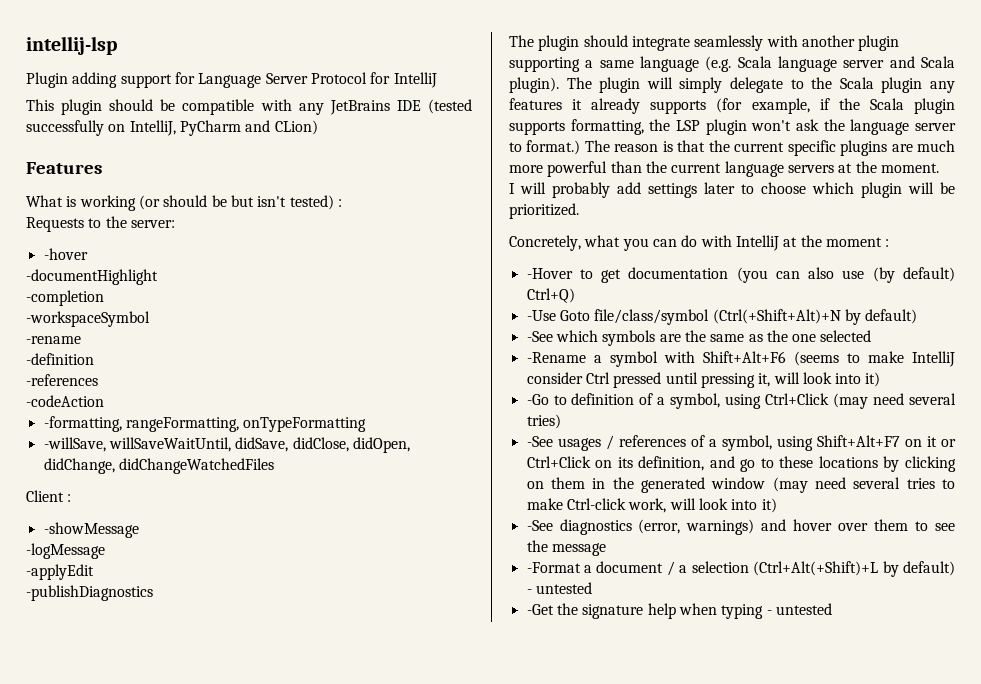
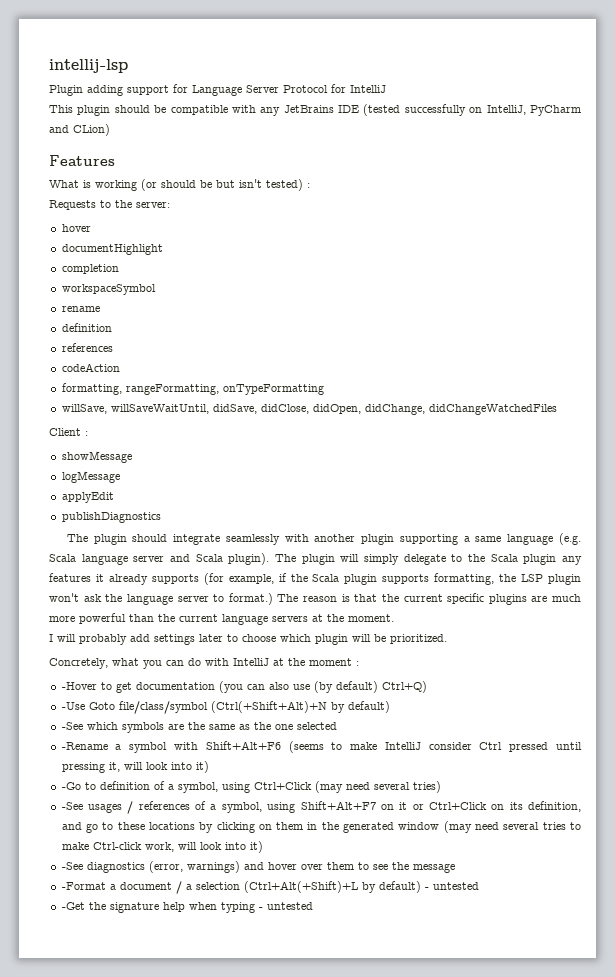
[43,248,88,260] [26,269,158,285] [26,290,104,306] [26,311,150,327] [26,336,81,344] [26,353,94,365] [26,374,98,386] [26,395,104,407] [43,416,122,432] -hover // -documentHighlight // -completion // -workspaceSymbol // -rename // -definition // -references // -codeAction // -formatting, -> [61,224,91,232] [61,244,163,255] [61,264,119,274] [61,284,156,295] [61,306,100,312] [61,323,112,332] [61,343,113,352] [61,363,120,372] [61,383,122,395] hover // documentHighlight // completion // workspaceSymbol // rename // definition // references // codeAction // formatting,
[43,437,106,452] -willSave, -> [61,404,107,414] willSave,
[43,522,139,538] [26,543,105,559] [26,564,94,580] [26,585,153,601] -showMessage // -logMessage // -applyEdit // -publishDiagnostics -> [61,451,132,463] [61,471,120,483] [61,492,114,503] [61,512,161,523] showMessage // logMessage // applyEdit // publishDiagnostics

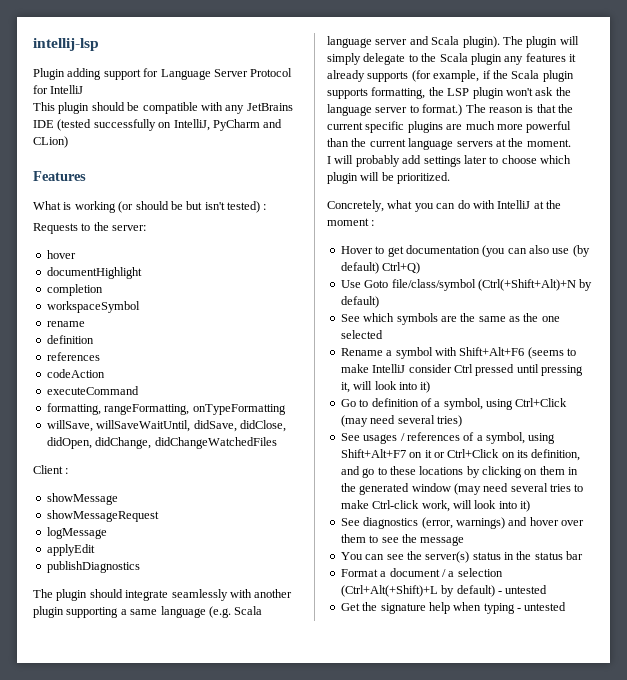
(120, 367) none -> [46,386,139,395] // executeCommand
(132, 457) none -> [46,510,159,522] // showMessageRequest
[61,682,97,690] -Hover -> [340,246,373,254] Hover
[61,702,85,710] -Use -> [340,280,361,288] Use
[61,722,83,730] -See -> [340,314,360,322] See
[61,742,108,750] -Rename -> [340,348,383,356] Rename
[61,782,81,790] -Go -> [340,399,356,407] Go
[61,802,83,810] -See -> [340,433,360,441] See
[61,862,83,870] -See -> [340,518,360,526] See
[61,882,106,890] -Format -> [340,551,584,563] [340,569,378,577] You can see the server(s) status in the status bar // Format
[61,902,85,910] -Get -> [340,603,360,611] Get

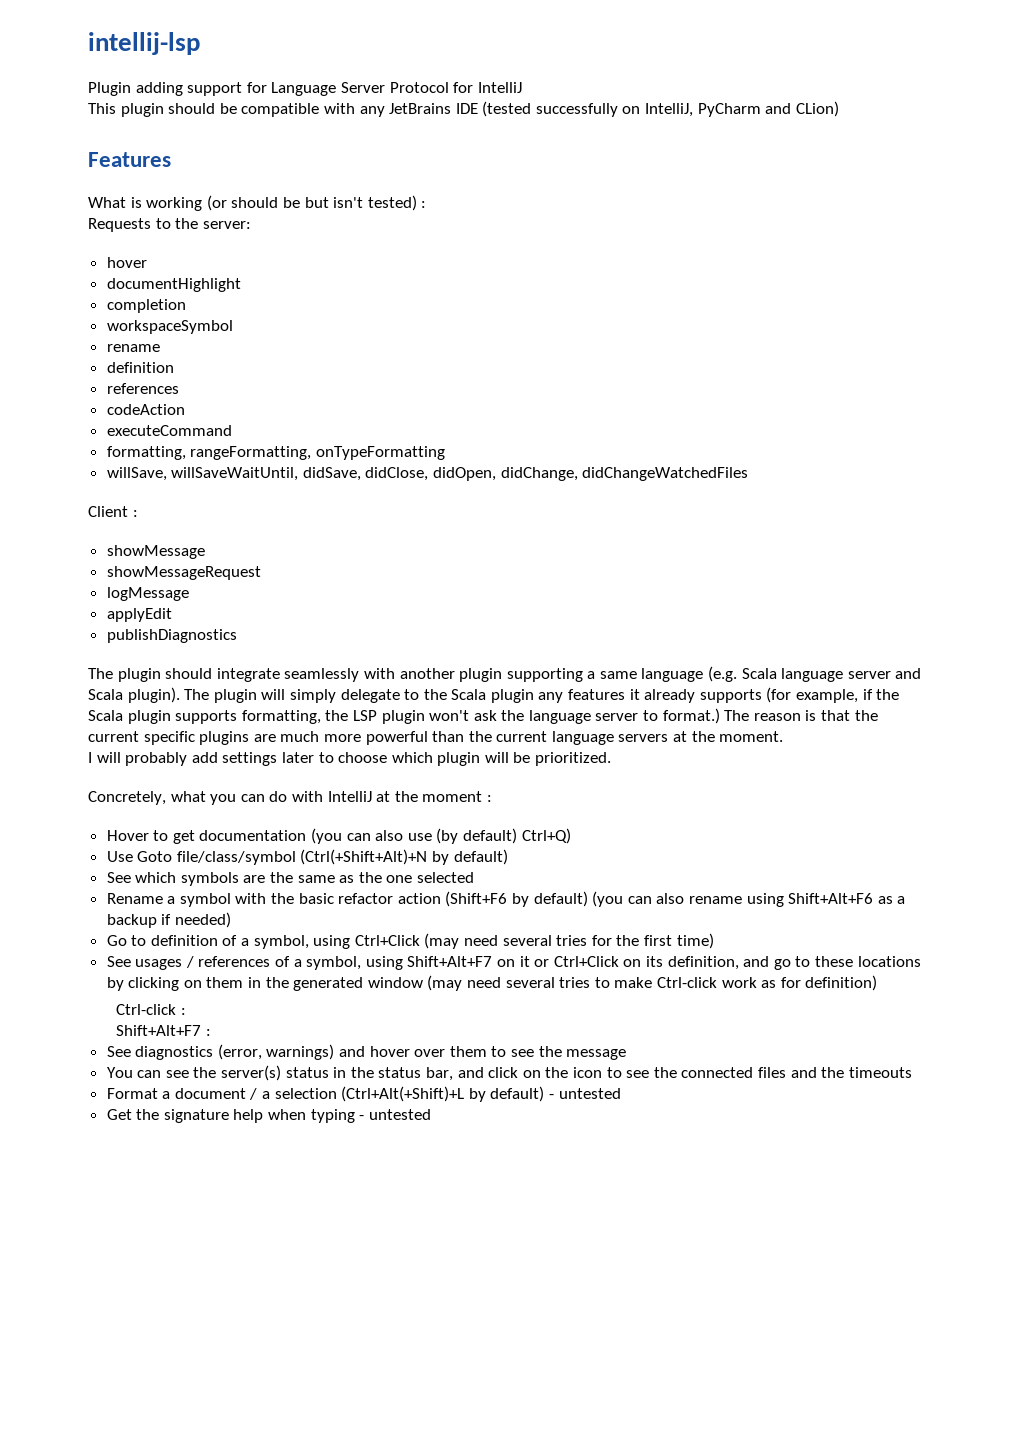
[459,347,576,359] [340,364,583,376] [340,381,431,393] Shift+Alt+F6 (seems to make IntelliJ consider Ctrl pressed until pressing it, will look into it) -> [271,891,906,907] [106,912,231,928] the basic refactor action (Shift+F6 by default) (you can also rename using Shift+Alt+F6 as a backup if needed)
[436,415,462,427] tries) -> [556,933,714,949] tries for the first time)
[421,500,530,512] work, will look into it) -> [721,975,878,991] [115,1004,186,1015] [115,1025,211,1036] work as for definition) // Ctrl-click : // Shift+Alt+F7 :
[566,551,584,560] bar -> [426,1067,912,1081] bar, and click on the icon to see the connected files and the timeouts

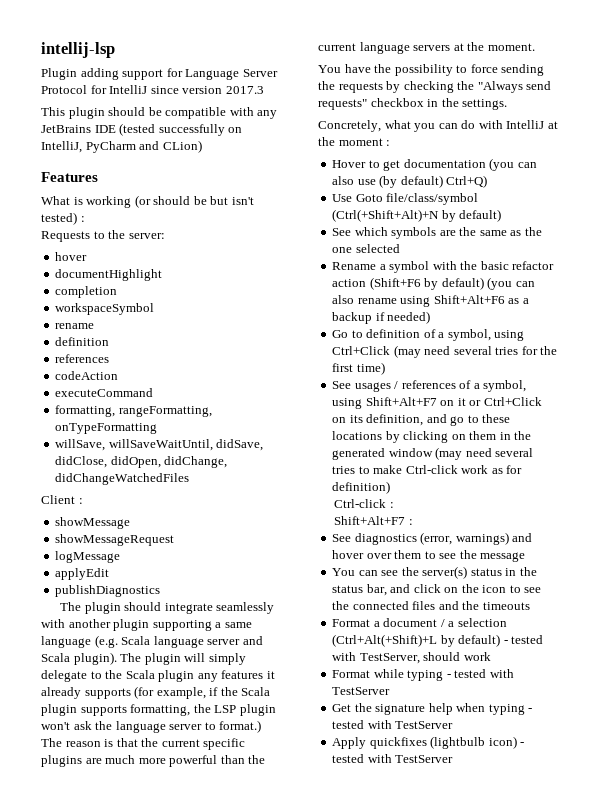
(522, 87) none -> [150,86,264,94] since version 2017.3
[88,752,612,766] I will probably add settings later to choose which plugin will be prioritized. -> [318,64,545,76] [318,81,552,93] [318,98,508,110] You have the possibility to force sending the requests by checking the "Always send requests" checkbox in the settings.
[558,1088,621,1099] untested -> [511,635,544,644] [332,652,491,664] [332,669,514,681] [332,687,391,695] tested with TestServer, should work // Format while typing - tested with TestServer
[368,1109,431,1120] untested -> [332,720,454,729] [332,736,525,749] [332,754,454,763] tested with TestServer // Apply quickfixes (lightbulb icon) - tested with TestServer

